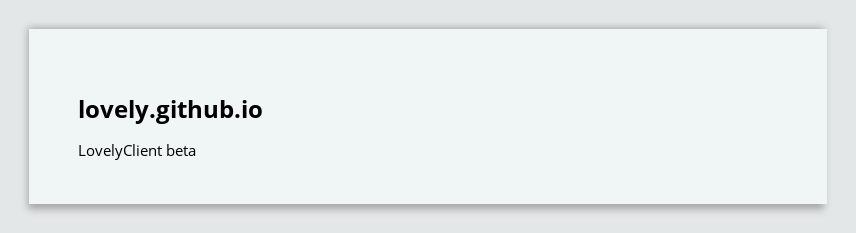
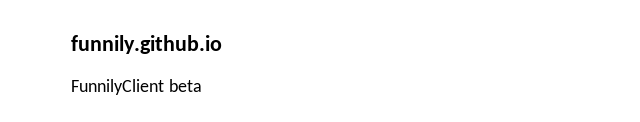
[78,100,263,124] [78,144,162,160] lovely.github.io // LovelyClient -> [71,35,222,54] [71,79,164,95] funnily.github.io // FunnilyClient

